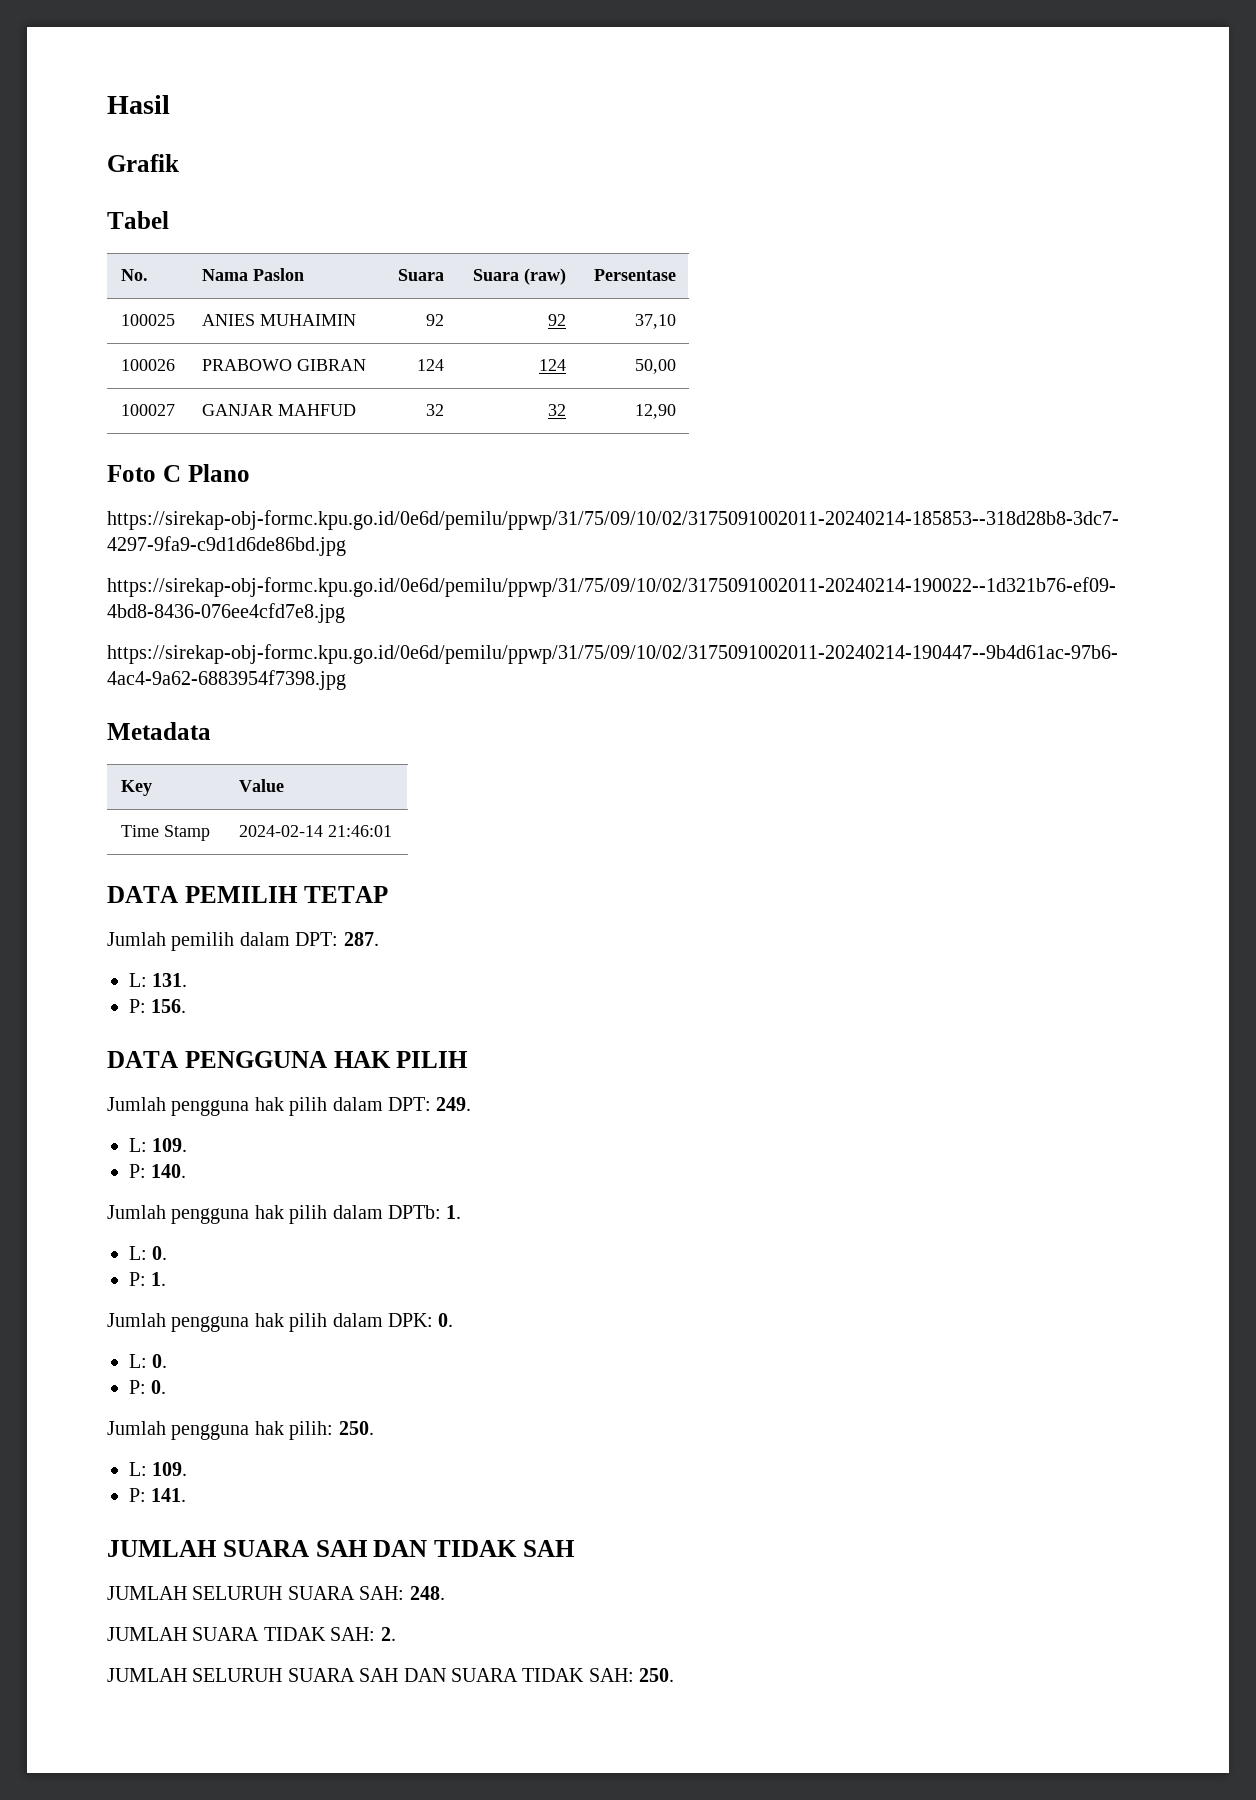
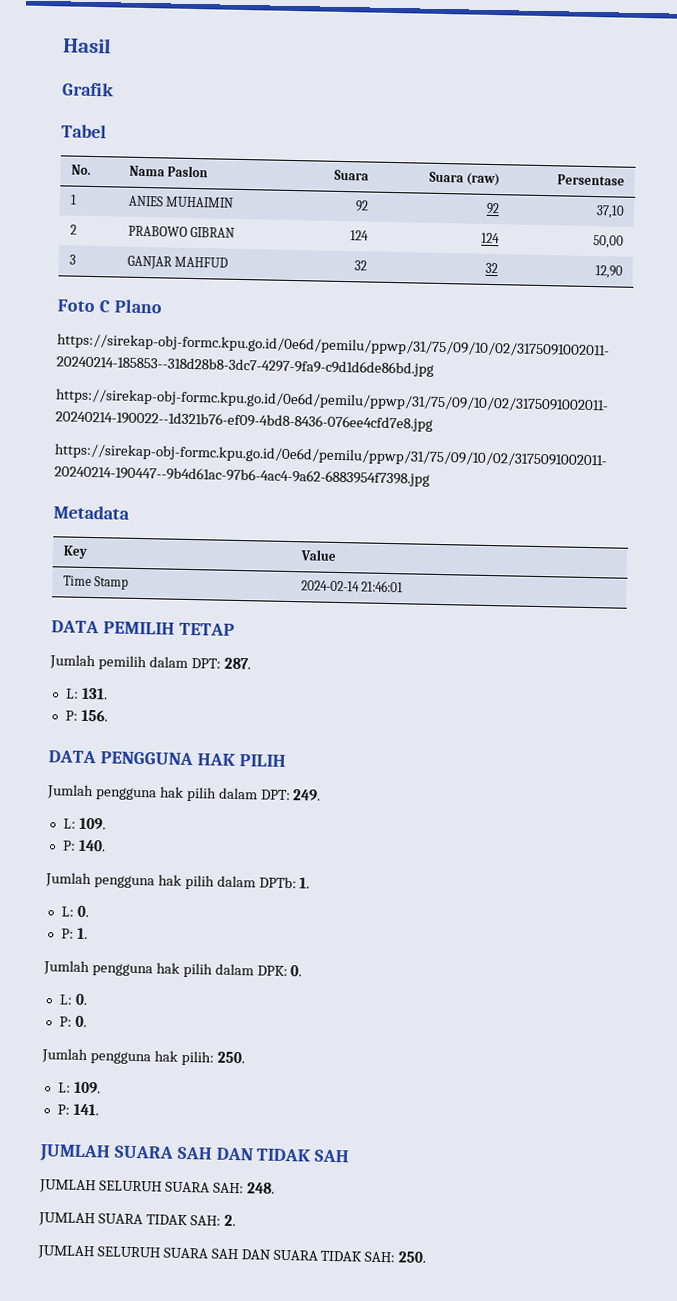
[120,314,175,326] 100025 -> [69,194,77,205] 1
[120,359,175,371] 100026 -> [69,224,77,235] 2
[120,404,175,416] 100027 -> [68,254,76,265] 3

